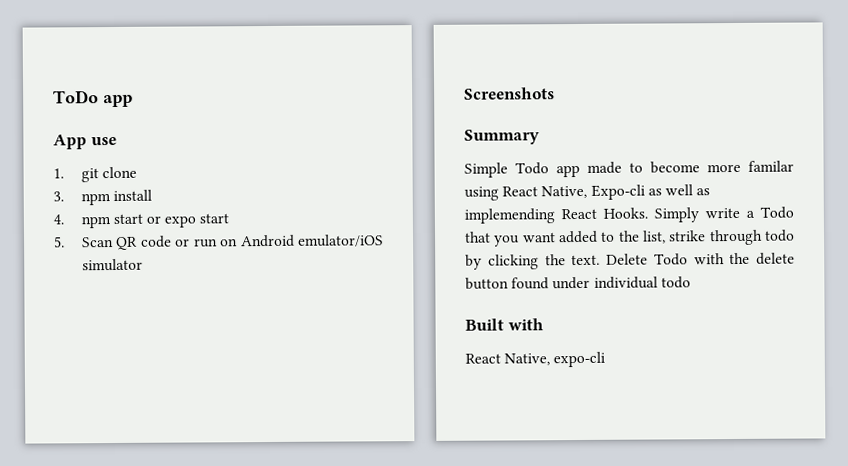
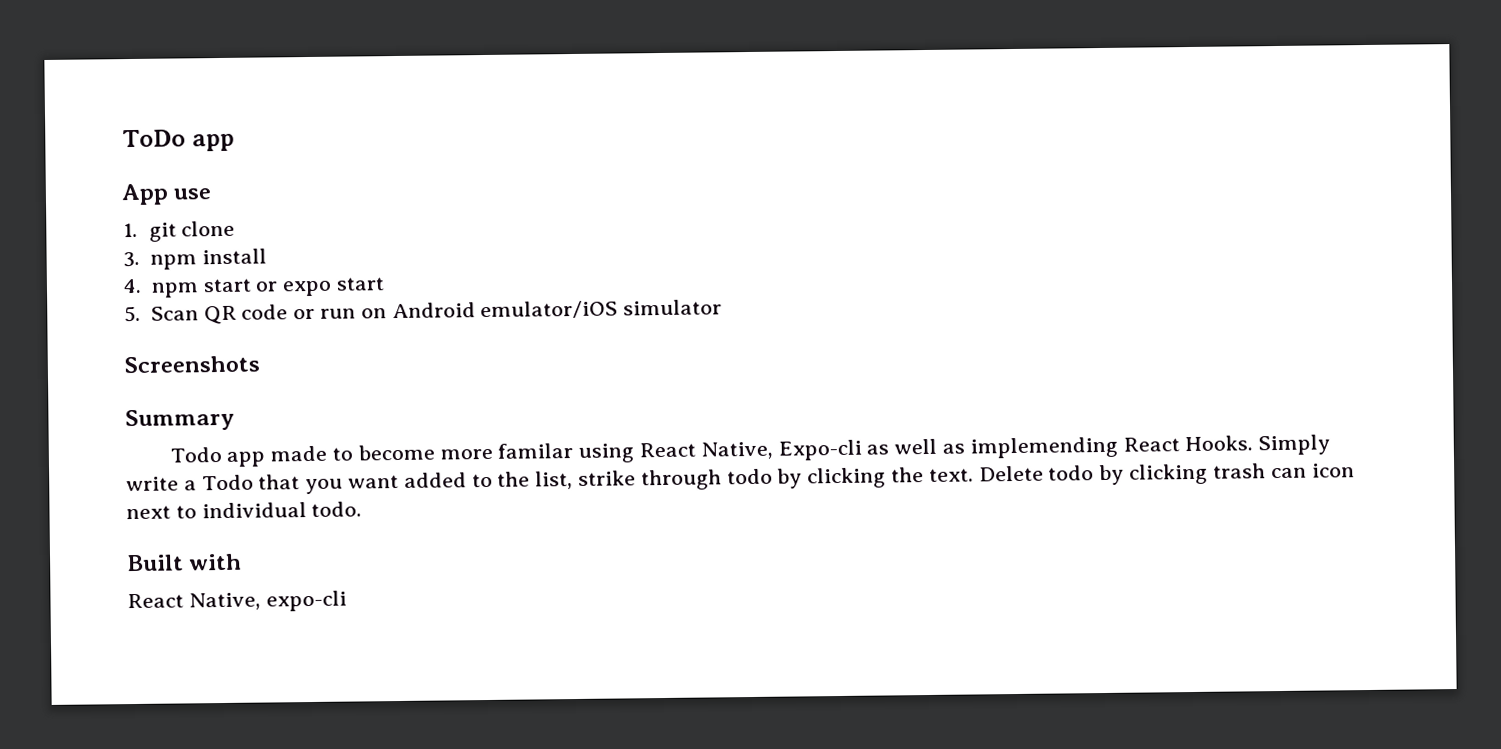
[464,162,508,178] Simple -> (235, 420) none
[653,252,795,266] [465,276,691,290] Todo with the delete button found under individual todo -> [1048,463,1355,486] [126,501,363,520] todo by clicking trash can icon next to individual todo.

